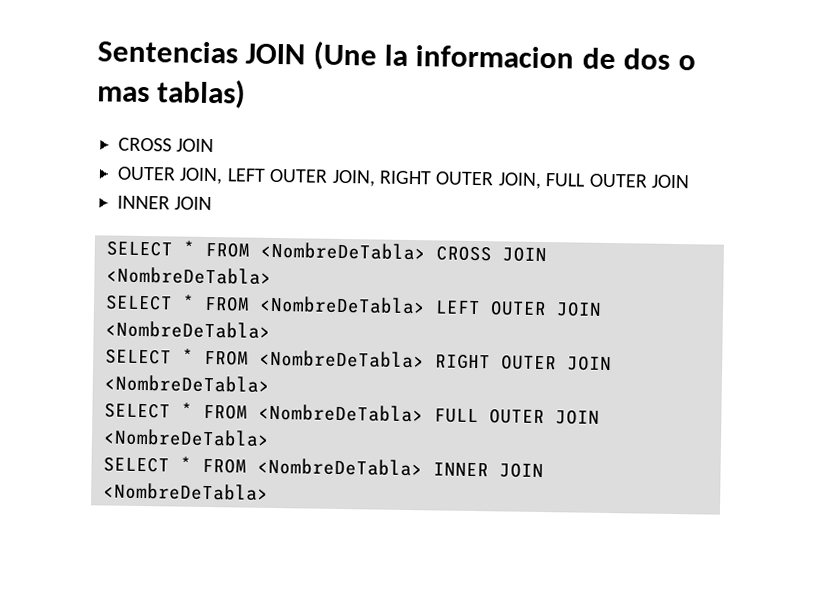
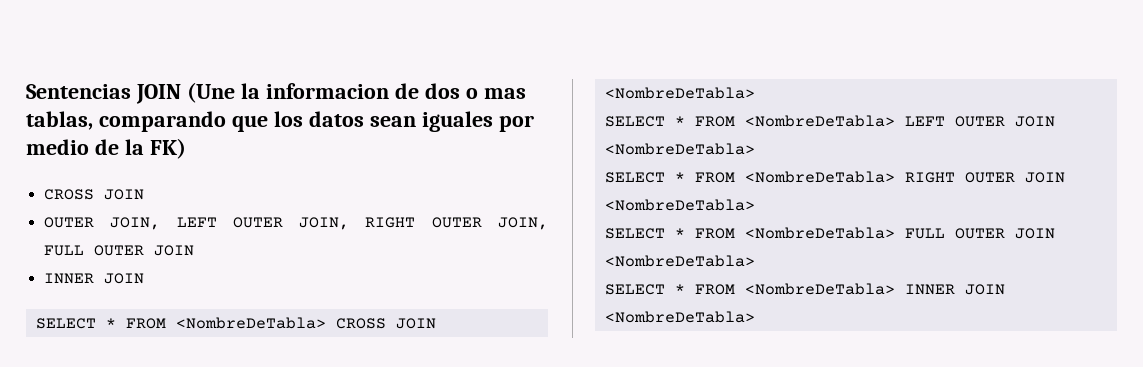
[156,78,247,109] tablas) -> [26,111,534,132] [26,138,186,159] tablas, comparando que los datos sean iguales por medio de la FK)

